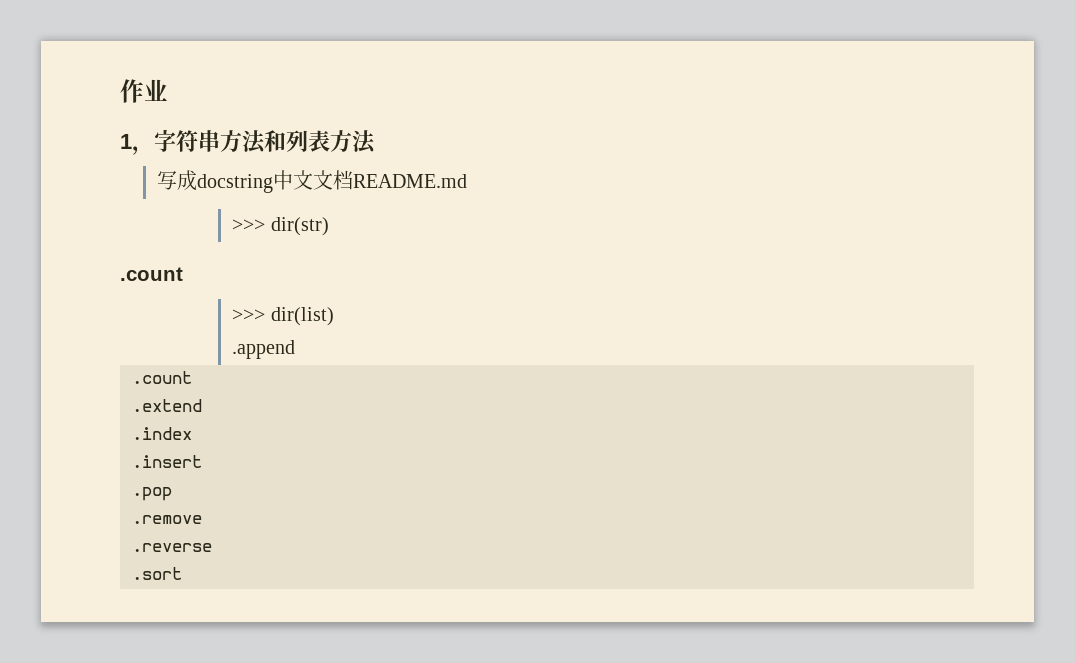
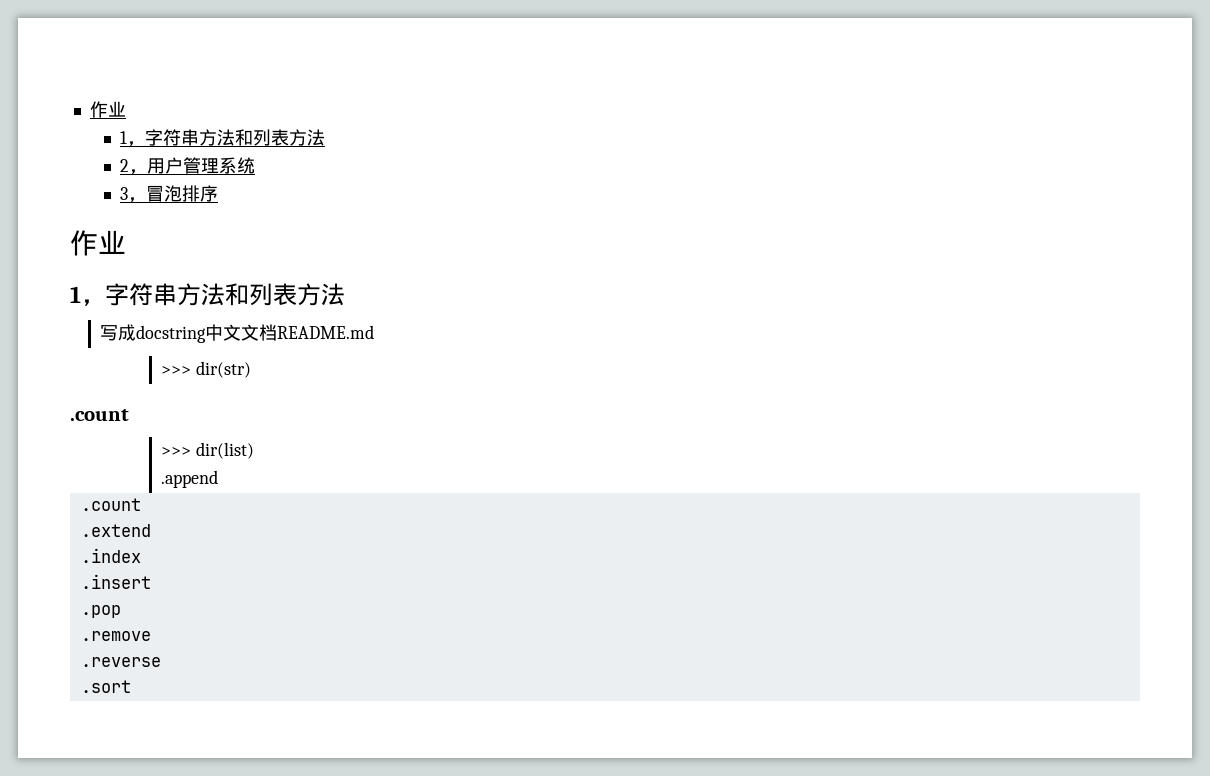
[120,79,168,103] [120,129,376,155] 作业 // 1，字符串方法和列表方法 -> [89,101,126,118] [120,129,326,147] [120,157,256,175] [120,185,219,203] [70,230,126,256] [70,283,345,306] 作业 // 1，字符串方法和列表方法 // 2，用户管理系统 // 3，冒泡排序 // 作业 // 1，字符串方法和列表方法

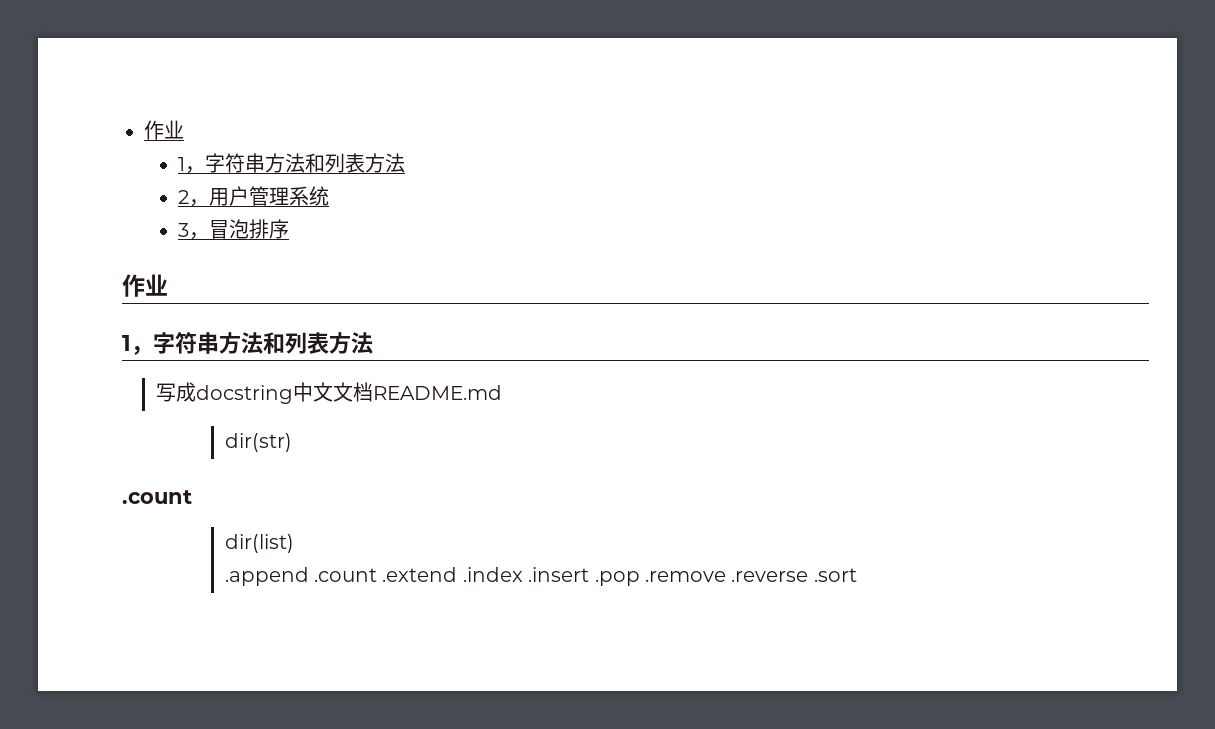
[161,366,192,375] >>> -> (503, 392) none
[161,447,192,456] >>> -> (192, 497) none
[80,498,141,511] // .count // -> [313,568,377,582] .count
(151, 530) // -> (458, 574) none
(141, 555) // -> (523, 574) none
(151, 581) // -> (590, 574) none
(121, 611) // -> (640, 578) none
(151, 636) // -> (726, 576) none
(161, 662) // -> (809, 576) none

